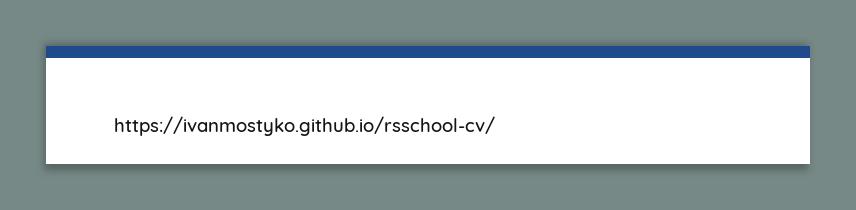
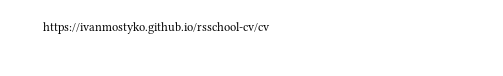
[114,116,495,136] https://ivanmostyko.github.io/rsschool-cv/ -> [43,22,270,34] https://ivanmostyko.github.io/rsschool-cv/cv

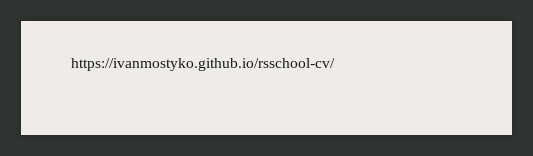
[43,22,270,34] https://ivanmostyko.github.io/rsschool-cv/cv -> [71,58,335,71] https://ivanmostyko.github.io/rsschool-cv/

